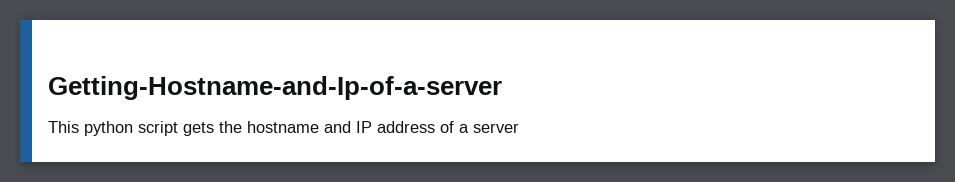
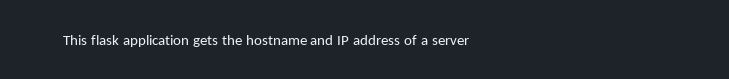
[48,76,502,100] [48,121,178,136] Getting-Hostname-and-Ip-of-a-server // This python script -> [63,35,189,47] This flask application

